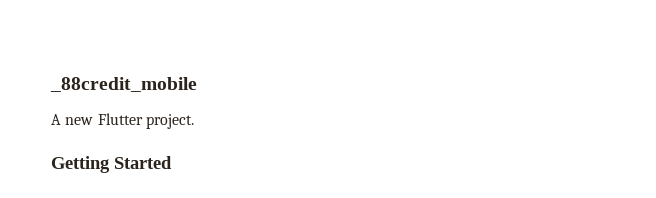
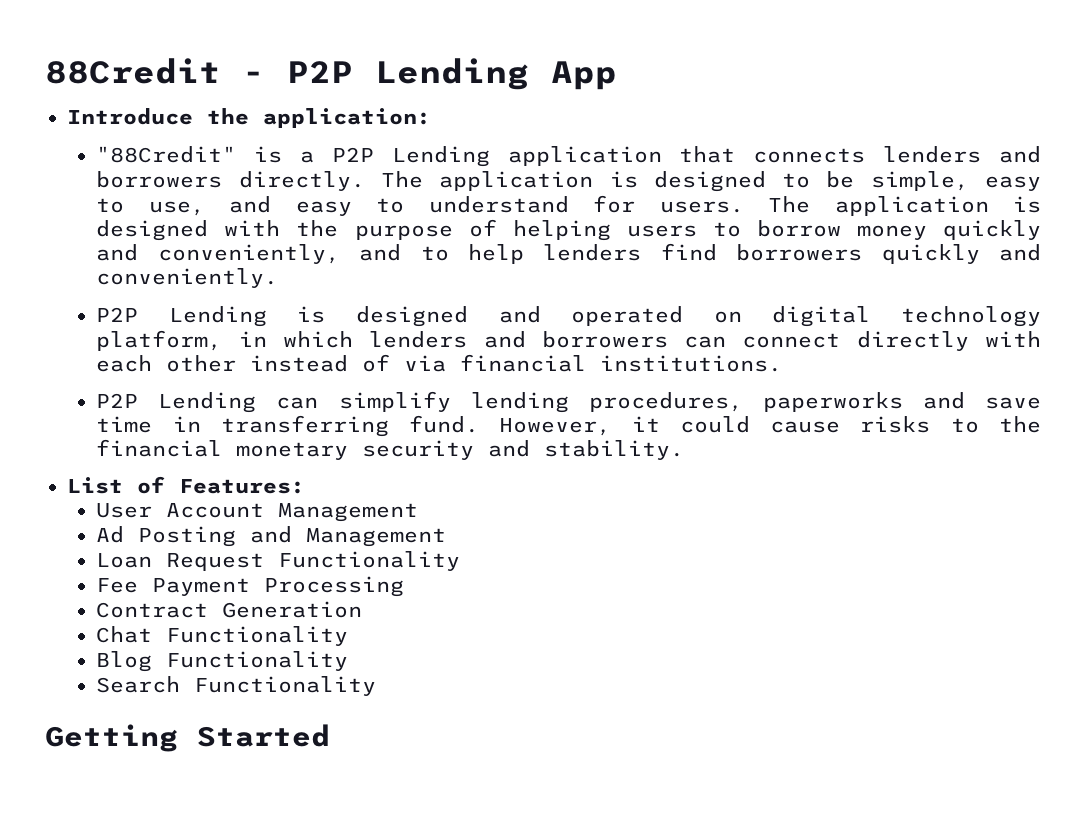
[50,77,197,92] [51,113,194,129] _88credit_mobile // A new Flutter project. -> [45,58,617,90] [67,108,431,128] [96,146,1041,167] [96,171,1042,192] [96,195,1041,216] [96,219,1042,241] [96,243,1041,264] [96,268,279,288] [96,306,1042,327] [96,330,1042,351] [96,354,783,372] [96,391,1042,413] [96,415,1041,437] [96,439,685,460] [67,476,305,494] [96,503,419,522] [96,526,447,547] [96,551,461,571] [96,576,405,597] [96,601,363,618] [96,626,349,646] [96,651,349,672] [96,676,377,696] 88Credit - P2P Lending App // Introduce the application: // "88Credit" is a P2P Lending application that connects lenders and borrowers directly. The application is designed to be simple, easy to use, and easy to understand for users. The application is designed with the purpose of helping users to borrow money quickly and conveniently, and to help lenders find borrowers quickly and conveniently. // P2P Lending is designed and operated on digital technology platform, in which lenders and borrowers can connect directly with each other instead of via financial institutions. // P2P Lending can simplify lending procedures, paperworks and save time in transferring fund. However, it could cause risks to the financial monetary security and stability. // List of Features: // User Account Management // Ad Posting and Management // Loan Request Functionality // Fee Payment Processing // Contract Generation // Chat Functionality // Blog Functionality // Search Functionality

